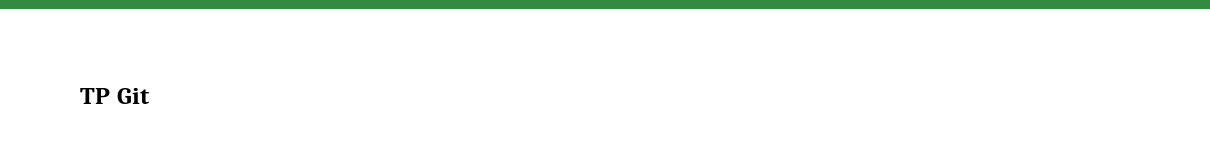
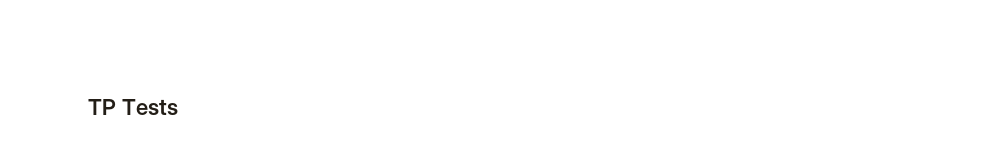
[116,88,150,104] Git -> [121,99,178,116] Tests

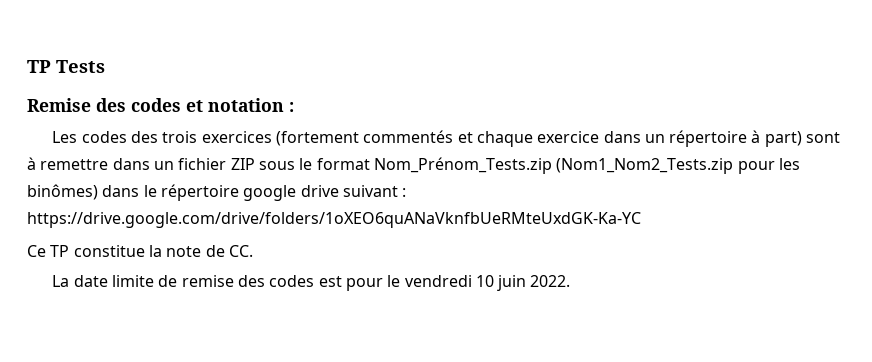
(178, 107) none -> [27,98,294,112] [52,130,841,147] [27,157,800,174] [27,184,407,201] [27,212,641,228] [27,245,253,257] [52,275,571,291] // Remise des codes et notation : // Les codes des trois exercices (fortement commentés et chaque exercice dans un répertoire à part) sont à remettre dans un fichier ZIP sous le format Nom_Prénom_Tests.zip (Nom1_Nom2_Tests.zip pour les binômes) dans le répertoire google drive suivant : https://drive.google.com/drive/folders/1oXEO6quANaVknfbUeRMteUxdGK-Ka-YC // Ce TP constitue la note de CC. // La date limite de remise des codes est pour le vendredi 10 juin 2022.

